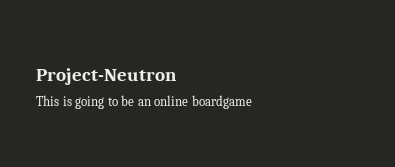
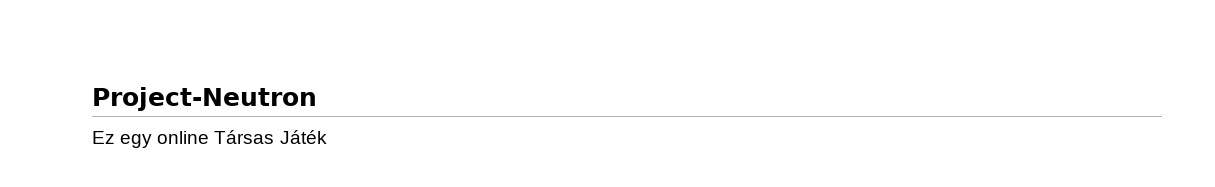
[36,95,252,109] This is going to be an online boardgame -> [92,130,327,148] Ez egy online Társas Játék

